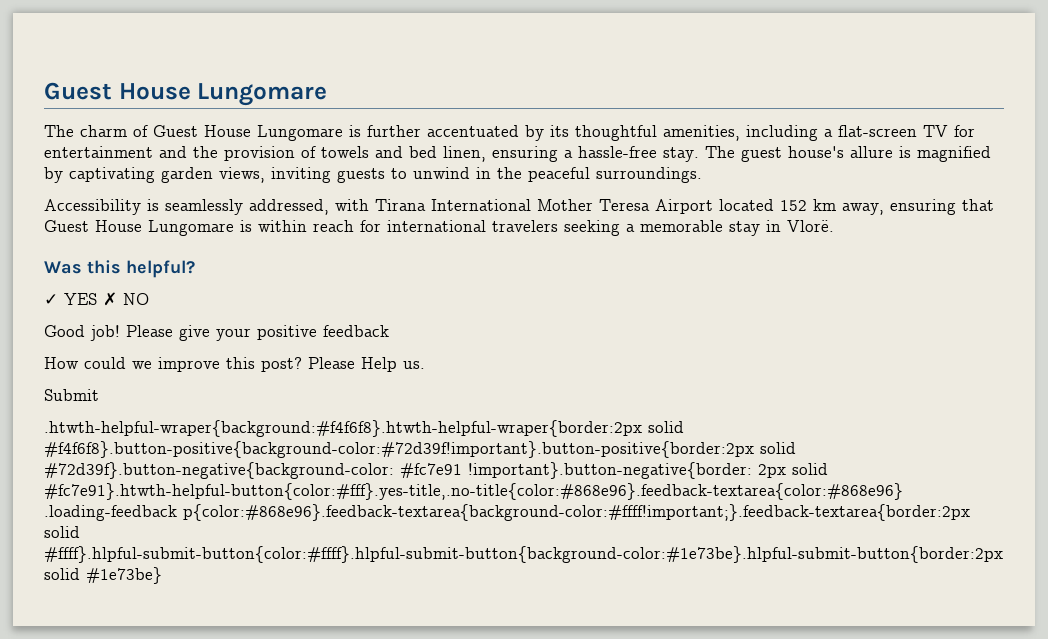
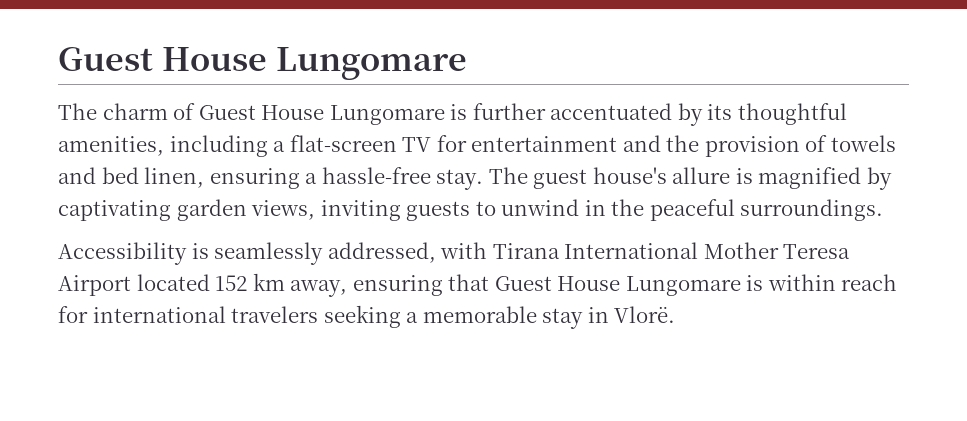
[44,260,195,278] [44,292,149,306] [44,325,389,341] [44,357,425,372] [44,389,99,401] [44,420,684,437] [44,441,796,458] [44,462,828,479] [44,483,903,500] [44,504,970,521] [44,526,80,538] [44,546,1003,563] [44,567,162,584] // Was this helpful? // ✓ YES ✗ NO // Good job! Please give your positive feedback // How could we improve this post? Please Help us. // Submit // .htwth-helpful-wraper{background:#f4f6f8}.htwth-helpful-wraper{border:2px solid #f4f6f8}.button-positive{background-color:#72d39f!important}.button-positive{border:2px solid #72d39f}.button-negative{background-color: #fc7e91 !important}.button-negative{border: 2px solid #fc7e91}.htwth-helpful-button{color:#fff}.yes-title,.no-title{color:#868e96}.feedback-textarea{color:#868e96} .loading-feedback p{color:#868e96}.feedback-textarea{background-color:#ffff!important;}.feedback-textarea{border:2px solid #ffff}.hlpful-submit-button{color:#ffff}.hlpful-submit-button{background-color:#1e73be}.hlpful-submit-button{border:2px solid #1e73be} -> (676, 314) none

